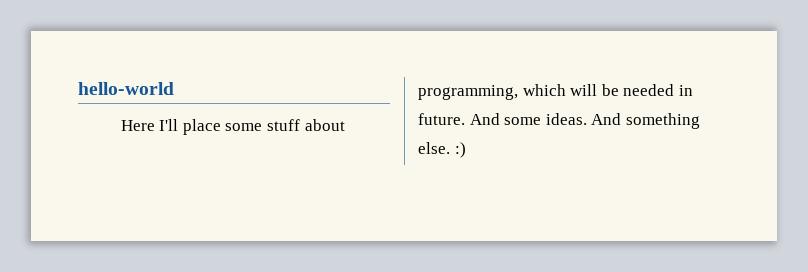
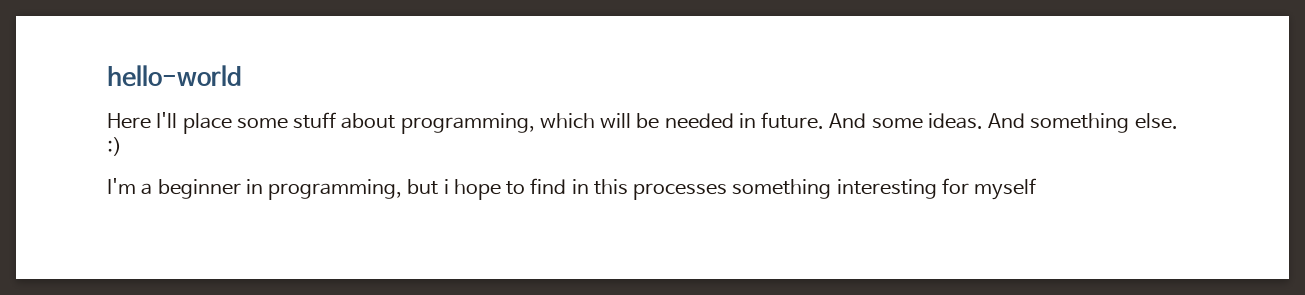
(466, 150) none -> [107,178,1037,200] // I'm a beginner in programming, but i hope to find in this processes something interesting for myself

